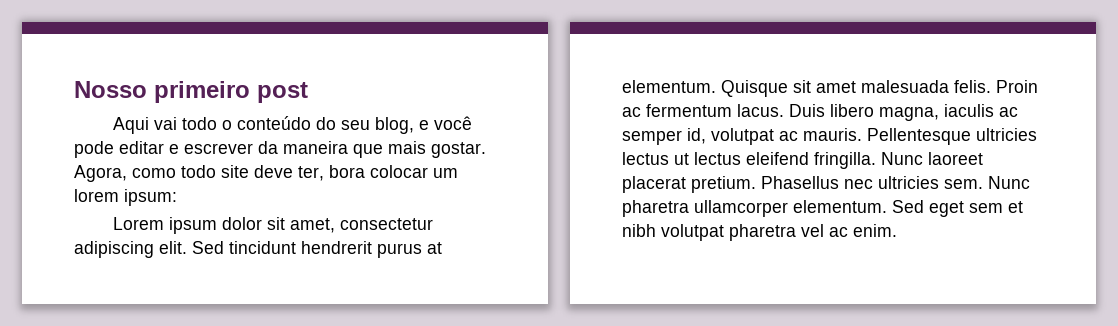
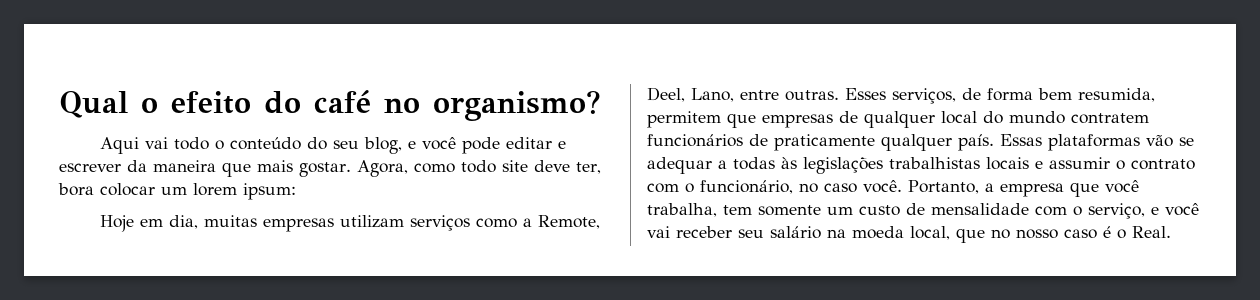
[74,81,308,103] Nosso primeiro post -> [59,90,601,121] Qual o efeito do café no organismo?
[113,217,434,234] [74,241,442,258] [622,80,1038,97] [622,104,1018,121] [622,128,1037,145] [622,152,983,169] [622,176,1030,193] [622,200,1023,217] [622,224,897,241] Lorem ipsum dolor sit amet, consectetur adipiscing elit. Sed tincidunt hendrerit purus at elementum. Quisque sit amet malesuada felis. Proin ac fermentum lacus. Duis libero magna, iaculis ac semper id, volutpat ac mauris. Pellentesque ultricies lectus ut lectus eleifend fringilla. Nunc laoreet placerat pretium. Phasellus nec ultricies sem. Nunc pharetra ullamcorper elementum. Sed eget sem et nibh volutpat pharetra vel ac enim. -> [99,215,600,232] [647,87,1155,104] [647,111,1149,128] [647,134,1194,151] [647,157,1195,174] [647,180,1139,197] [647,203,1199,219] [647,226,1171,243] Hoje em dia, muitas empresas utilizam serviços como a Remote, Deel, Lano, entre outras. Esses serviços, de forma bem resumida, permitem que empresas de qualquer local do mundo contratem funcionários de praticamente qualquer país. Essas plataformas vão se adequar a todas às legislações trabalhistas locais e assumir o contrato com o funcionário, no caso você. Portanto, a empresa que você trabalha, tem somente um custo de mensalidade com o serviço, e você vai receber seu salário na moeda local, que no nosso caso é o Real.

